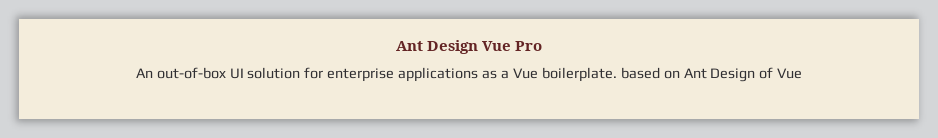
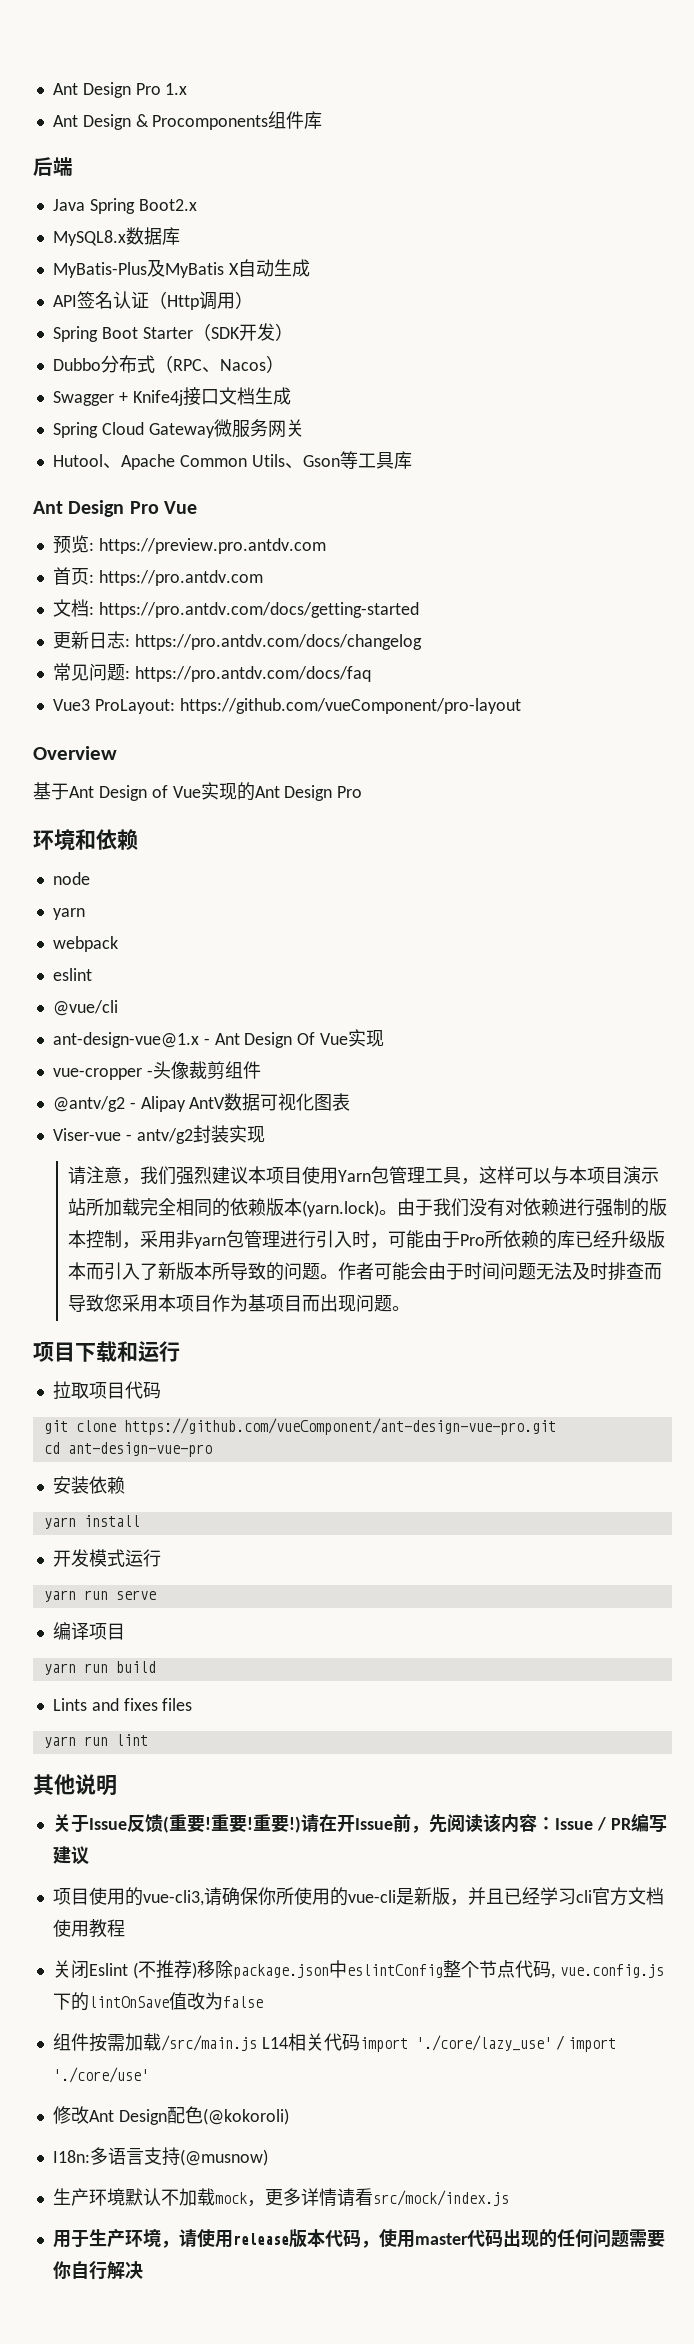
[395,40,543,54] [135,67,803,82] Ant Design Vue Pro // An out-of-box UI solution for enterprise applications as a Vue boilerplate. based on Ant Design of Vue -> [52,82,188,98] [52,111,323,130] [33,157,73,176] [52,198,197,214] [52,227,180,246] [52,259,310,278] [52,291,253,310] [52,323,293,342] [52,355,284,373] [52,387,291,406] [52,419,304,438] [52,451,412,470] [33,500,197,517] [52,535,326,554] [52,567,263,586] [52,599,419,618] [52,631,422,650] [52,663,371,682] [52,698,521,714] [33,746,117,760] [33,782,363,801] [33,829,138,850] [52,872,90,885] [52,908,85,920] [52,936,118,952] [52,968,92,981] [52,1000,118,1016] [52,1029,385,1048] [52,1061,261,1080] [52,1093,351,1112] [52,1125,265,1144] [68,1166,660,1185] [68,1198,668,1217] [68,1230,666,1249] [68,1262,663,1281] [68,1294,411,1312] [33,1341,180,1362] [52,1381,161,1400] [43,1418,556,1435] [43,1442,212,1457] [52,1476,125,1494] [43,1515,140,1529] [52,1549,161,1567] [43,1590,156,1602] [52,1622,125,1640] [43,1661,156,1675] [52,1698,193,1711] [43,1734,148,1748] [33,1774,117,1796] [52,1813,667,1833] [52,1846,89,1865] [52,1887,664,1906] [52,1919,125,1938] [52,1960,664,1979] [52,1992,263,2011] [52,2033,617,2052] [52,2067,149,2083] [52,2106,289,2125] [52,2147,268,2166] [52,2188,509,2207] [52,2229,665,2248] [52,2261,143,2280] Ant Design Pro 1.x // Ant Design & Procomponents组件库 // 后端 // Java Spring Boot2.x // MySQL8.x数据库 // MyBatis-Plus及MyBatis X自动生成 // API签名认证（Http调用） // Spring Boot Starter（SDK开发） // Dubbo分布式（RPC、Nacos） // Swagger + Knife4j接口文档生成 // Spring Cloud Gateway微服务网关 // Hutool、Apache Common Utils、Gson等工具库 // Ant Design Pro Vue // 预览: https://preview.pro.antdv.com // 首页: https://pro.antdv.com // 文档: https://pro.antdv.com/docs/getting-started // 更新日志: https://pro.antdv.com/docs/changelog // 常见问题: https://pro.antdv.com/docs/faq // Vue3 ProLayout: https://github.com/vueComponent/pro-layout // Overview // 基于Ant Design of Vue实现的Ant Design Pro // 环境和依赖 // node // yarn // webpack // eslint // @vue/cli // ant-design-vue@1.x - Ant Design Of Vue实现 // vue-cropper -头像裁剪组件 // @antv/g2 - Alipay AntV数据可视化图表 // Viser-vue - antv/g2封装实现 // 请注意，我们强烈建议本项目使用Yarn包管理工具，这样可以与本项目演示站所加载完全相同的依赖版本(yarn.lock)。由于我们没有对依赖进行强制的版本控制，采用非yarn包管理进行引入时，可能由于Pro所依赖的库已经升级版本而引入了新版本所导致的问题。作者可能会由于时间问题无法及时排查而导致您采用本项目作为基项目而出现问题。 // 项目下载和运行 // 拉取项目代码 // git clone https://github.com/vueComponent/ant-design-vue-pro.git // cd ant-design-vue-pro // 安装依赖 // yarn install // 开发模式运行 // yarn run serve // 编译项目 // yarn run build // Lints and fixes files // yarn run lint // 其他说明 // 关于Issue反馈(重要!重要!重要!)请在开Issue前，先阅读该内容：Issue / PR编写建议 // 项目使用的vue-cli3,请确保你所使用的vue-cli是新版，并且已经学习cli官方文档使用教程 // 关闭Eslint (不推荐)移除package.json中eslintConfig整个节点代码, vue.config.js下的lintOnSave值改为false // 组件按需加载/src/main.js L14相关代码import './core/lazy_use' / import './core/use' // 修改Ant Design配色(@kokoroli) // I18n:多语言支持(@musnow) // 生产环境默认不加载mock，更多详情请看src/mock/index.js // 用于生产环境，请使用release版本代码，使用master代码出现的任何问题需要你自行解决

